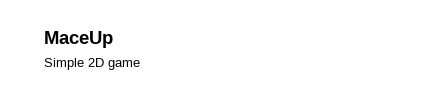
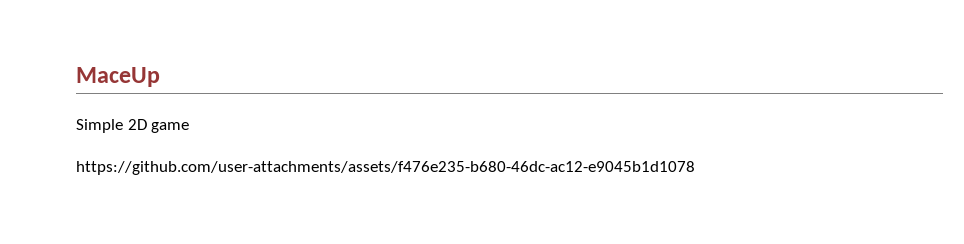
(140, 65) none -> [76,161,695,175] // https://github.com/user-attachments/assets/f476e235-b680-46dc-ac12-e9045b1d1078

